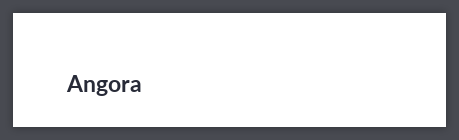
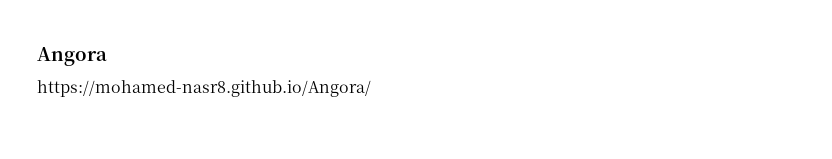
(142, 85) none -> [37,80,371,97] // https://mohamed-nasr8.github.io/Angora/

